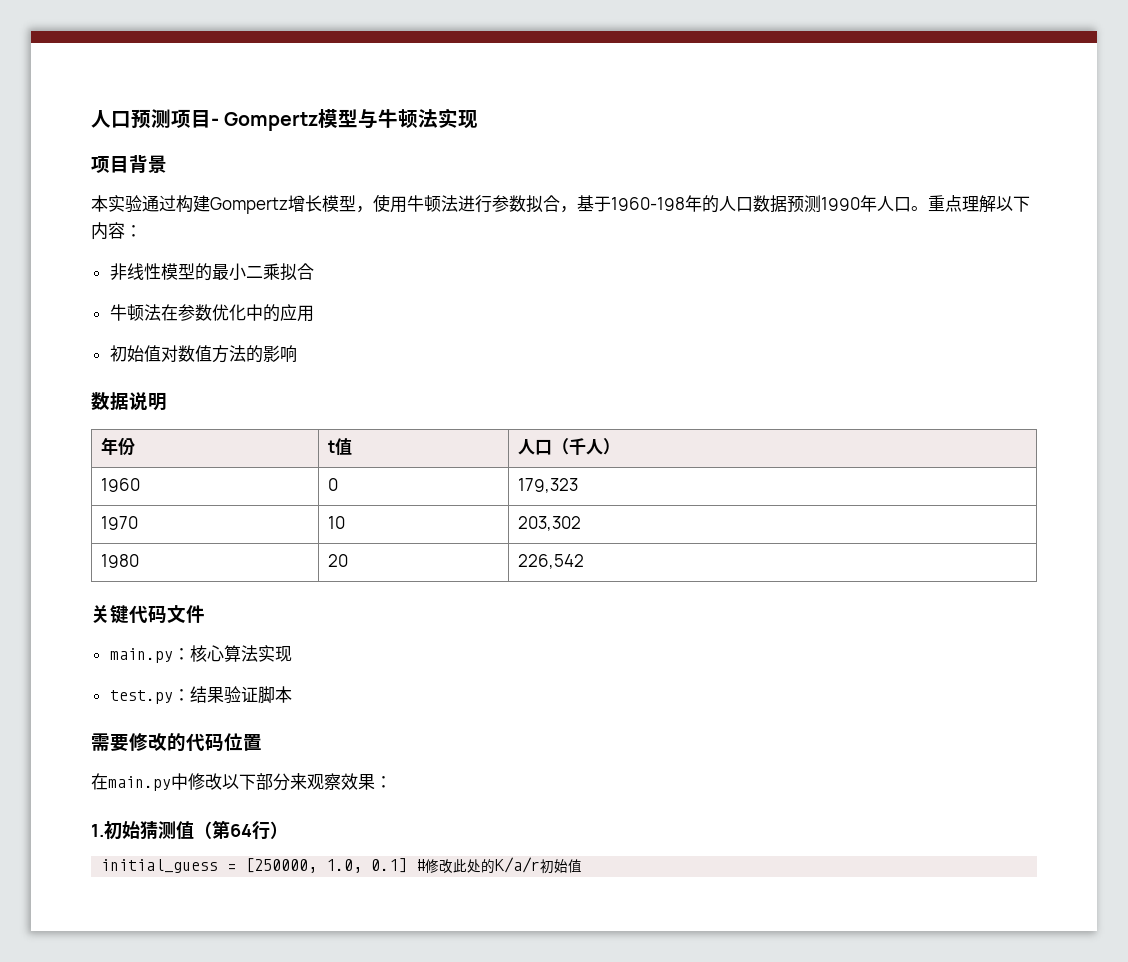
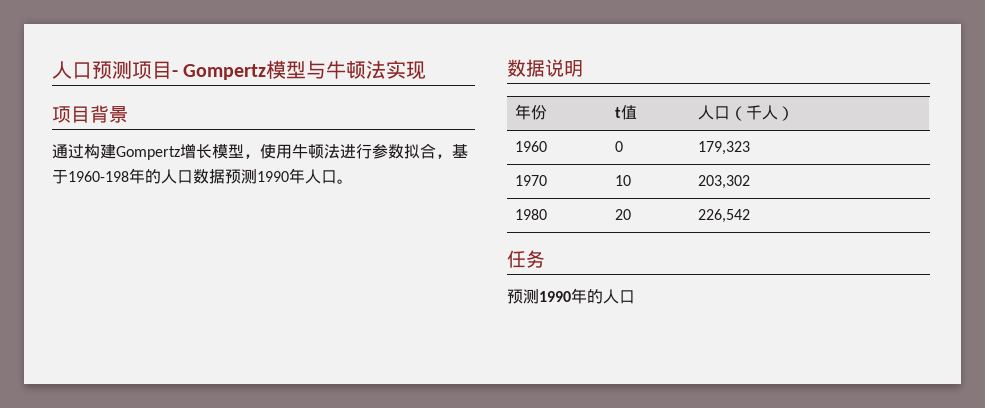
[91,195,142,213] 本实验 -> (128, 114) none
[928,195,1030,213] [91,222,142,240] [109,263,314,281] [109,304,314,322] [109,345,297,363] 重点理解以下内容： // 非线性模型的最小二乘拟合 // 牛顿法在参数优化中的应用 // 初始值对数值方法的影响 -> (353, 181) none
[91,605,205,624] [109,645,292,663] [109,686,292,704] [91,733,262,752] [91,773,392,791] [91,820,288,840] [101,857,583,874] 关键代码文件 // main.py：核心算法实现 // test.py：结果验证脚本 // 需要修改的代码位置 // 在main.py中修改以下部分来观察效果： // 1.初始猜测值（第64行） // initial_guess = [250000, 1.0, 0.1] #修改此处的K/a/r初始值 -> [507,250,545,268] [507,288,635,304] 任务 // 预测1990年的人口

